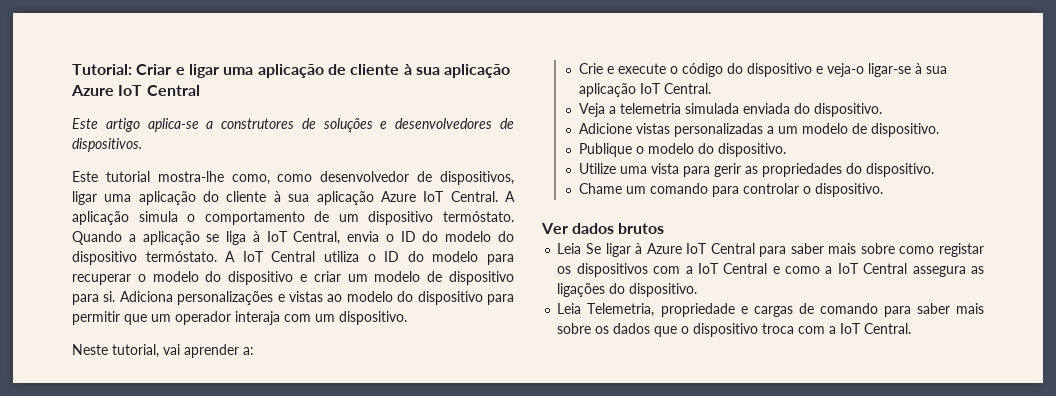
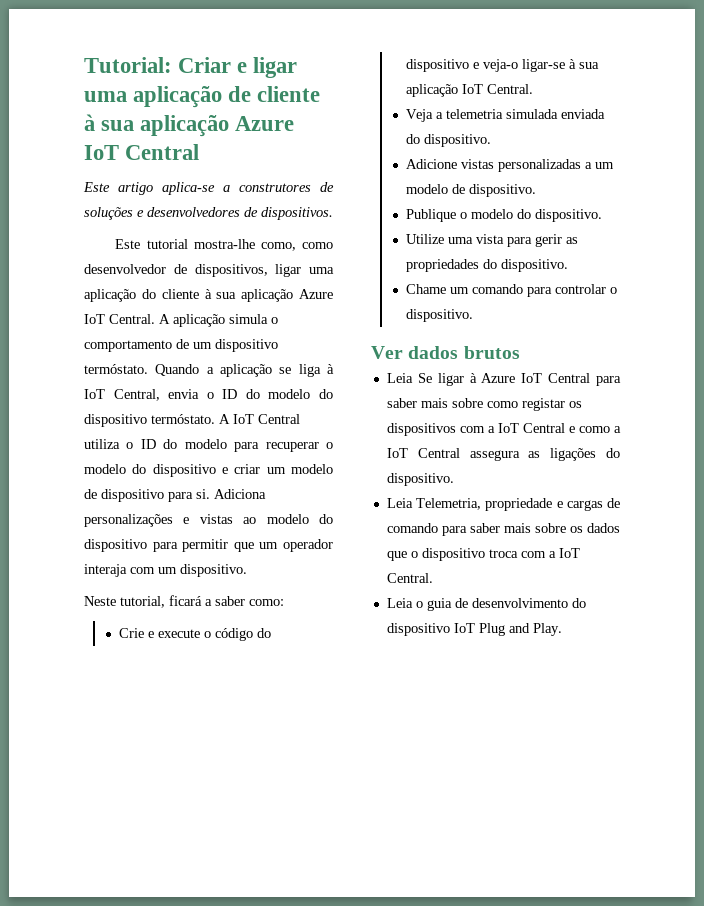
[163,344,254,358] vai aprender a: -> [169,595,284,606] ficará a saber como:
(912, 328) none -> [386,598,586,611] [386,623,562,636] // Leia o guia de desenvolvimento do dispositivo IoT Plug and Play.

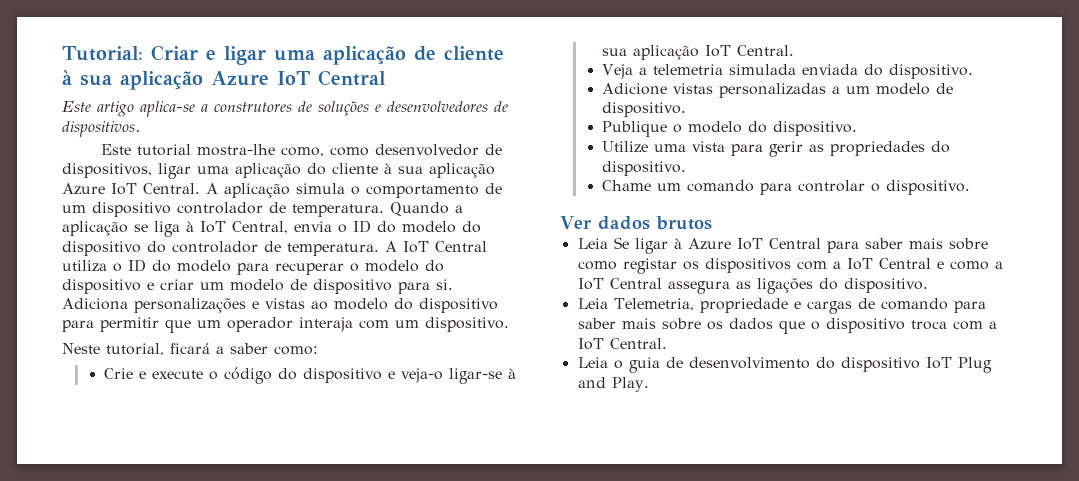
[84,364,148,374] termóstato. -> [177,202,384,217] controlador de temperatura.
[151,414,215,424] termóstato. -> [147,241,379,256] do controlador de temperatura.

